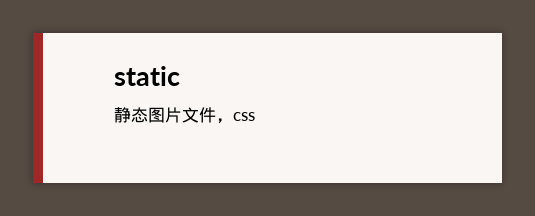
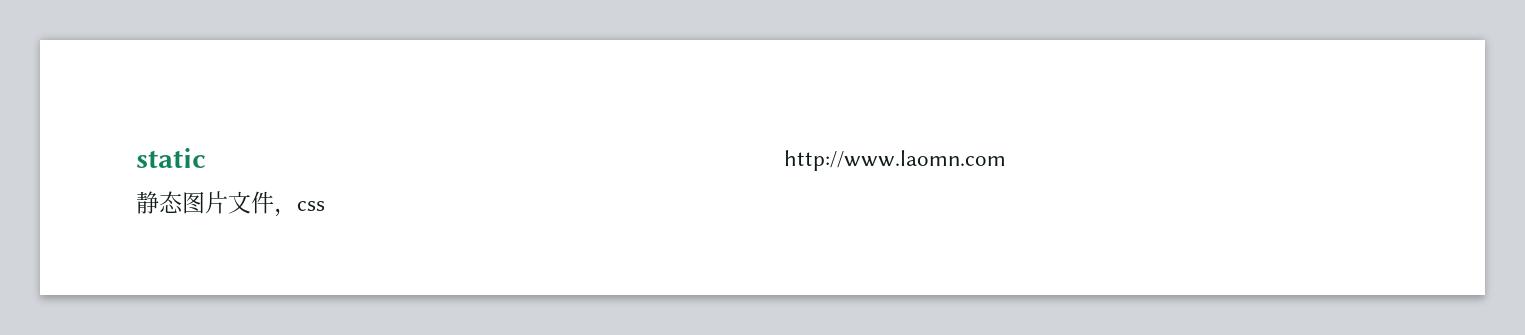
(255, 116) none -> [784,150,1006,171] // http://www.laomn.com

